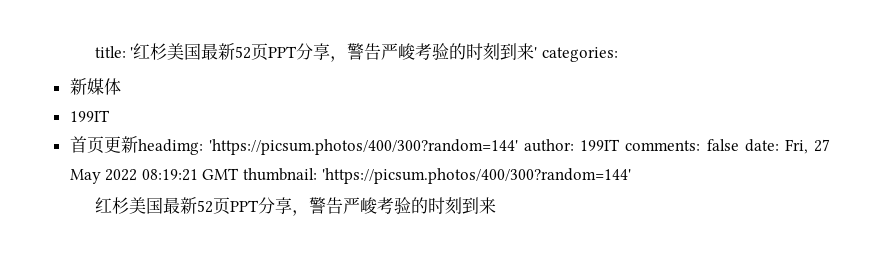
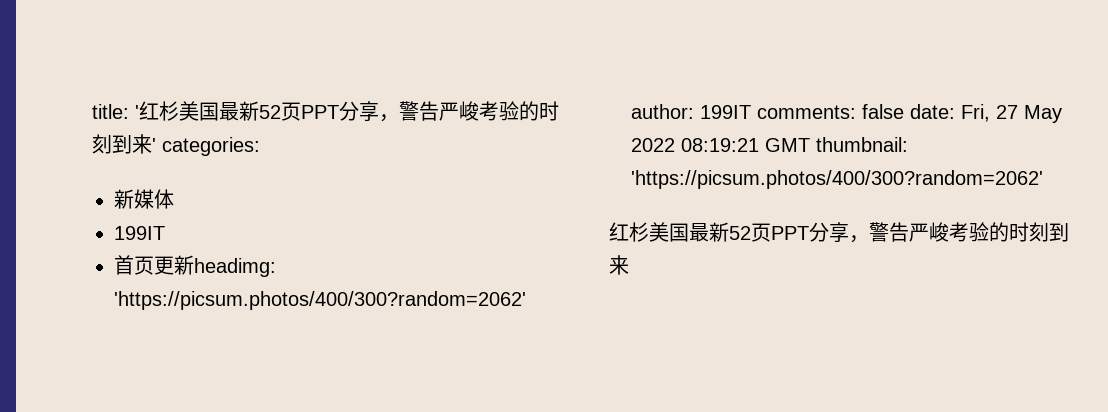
[208,139,518,155] 'https://picsum.photos/400/300?random=144' -> [114,291,526,310] 'https://picsum.photos/400/300?random=2062'
[321,168,631,184] 'https://picsum.photos/400/300?random=144' -> [631,170,1043,189] 'https://picsum.photos/400/300?random=2062'

